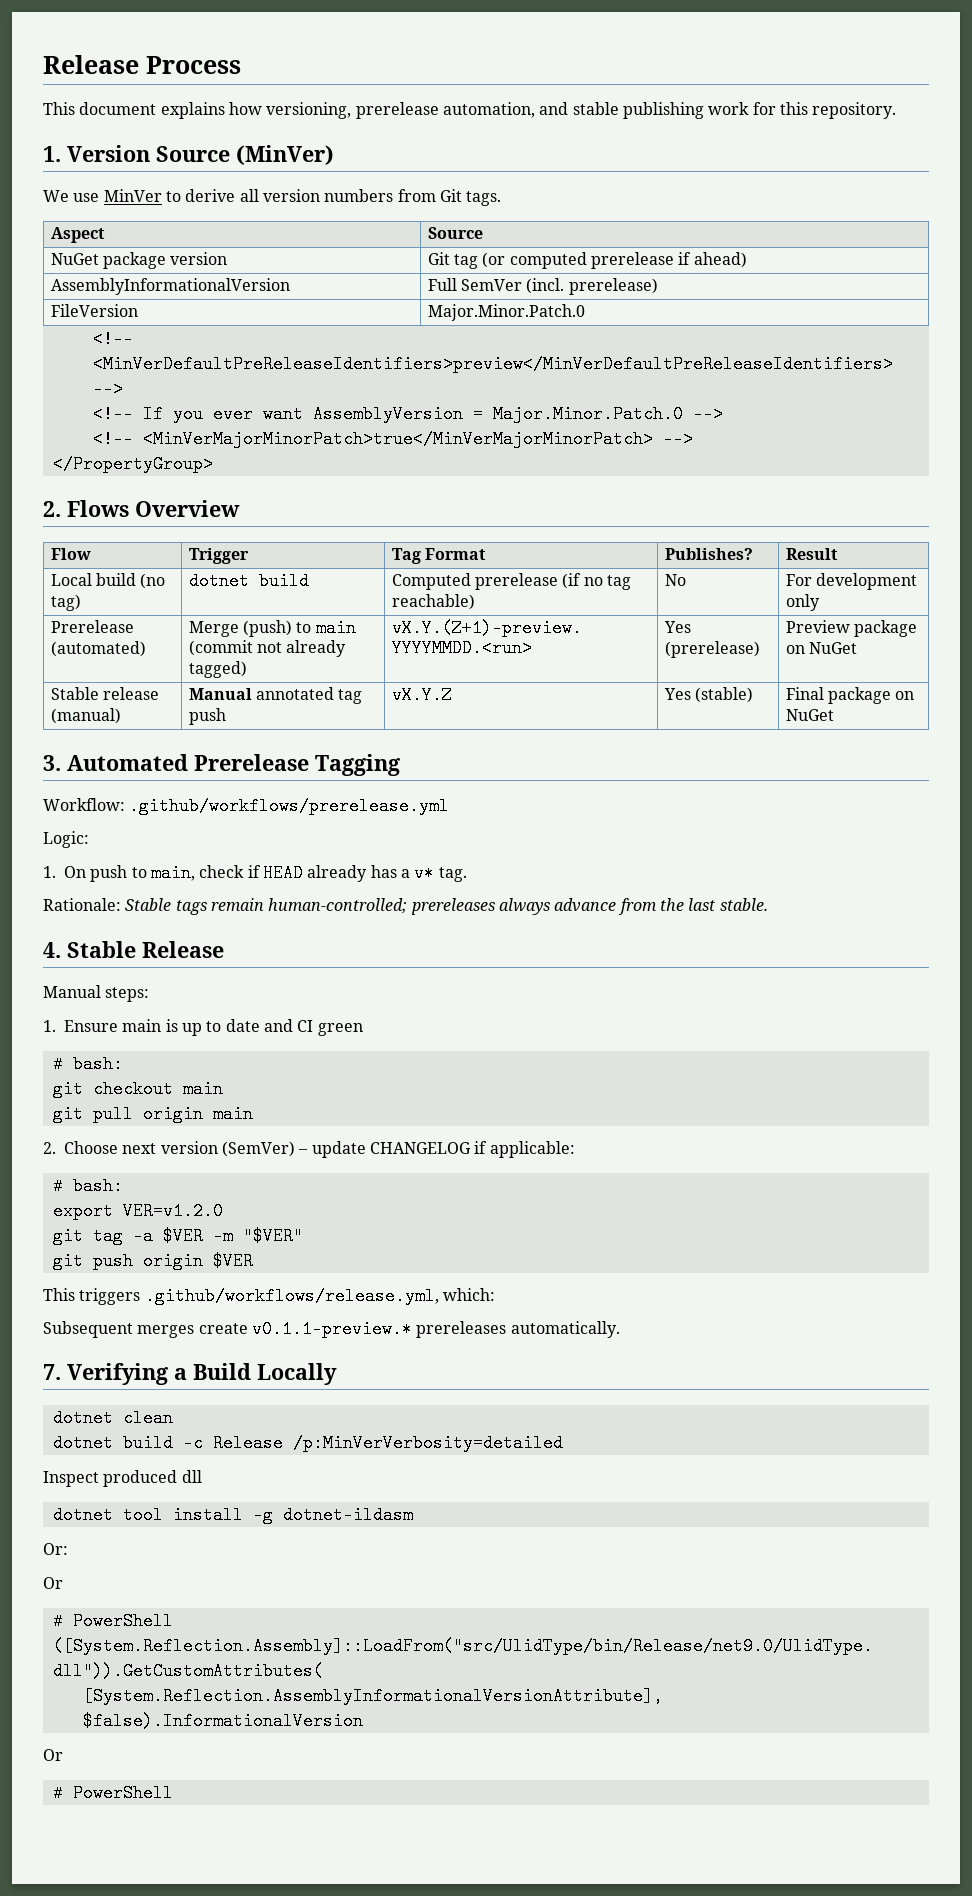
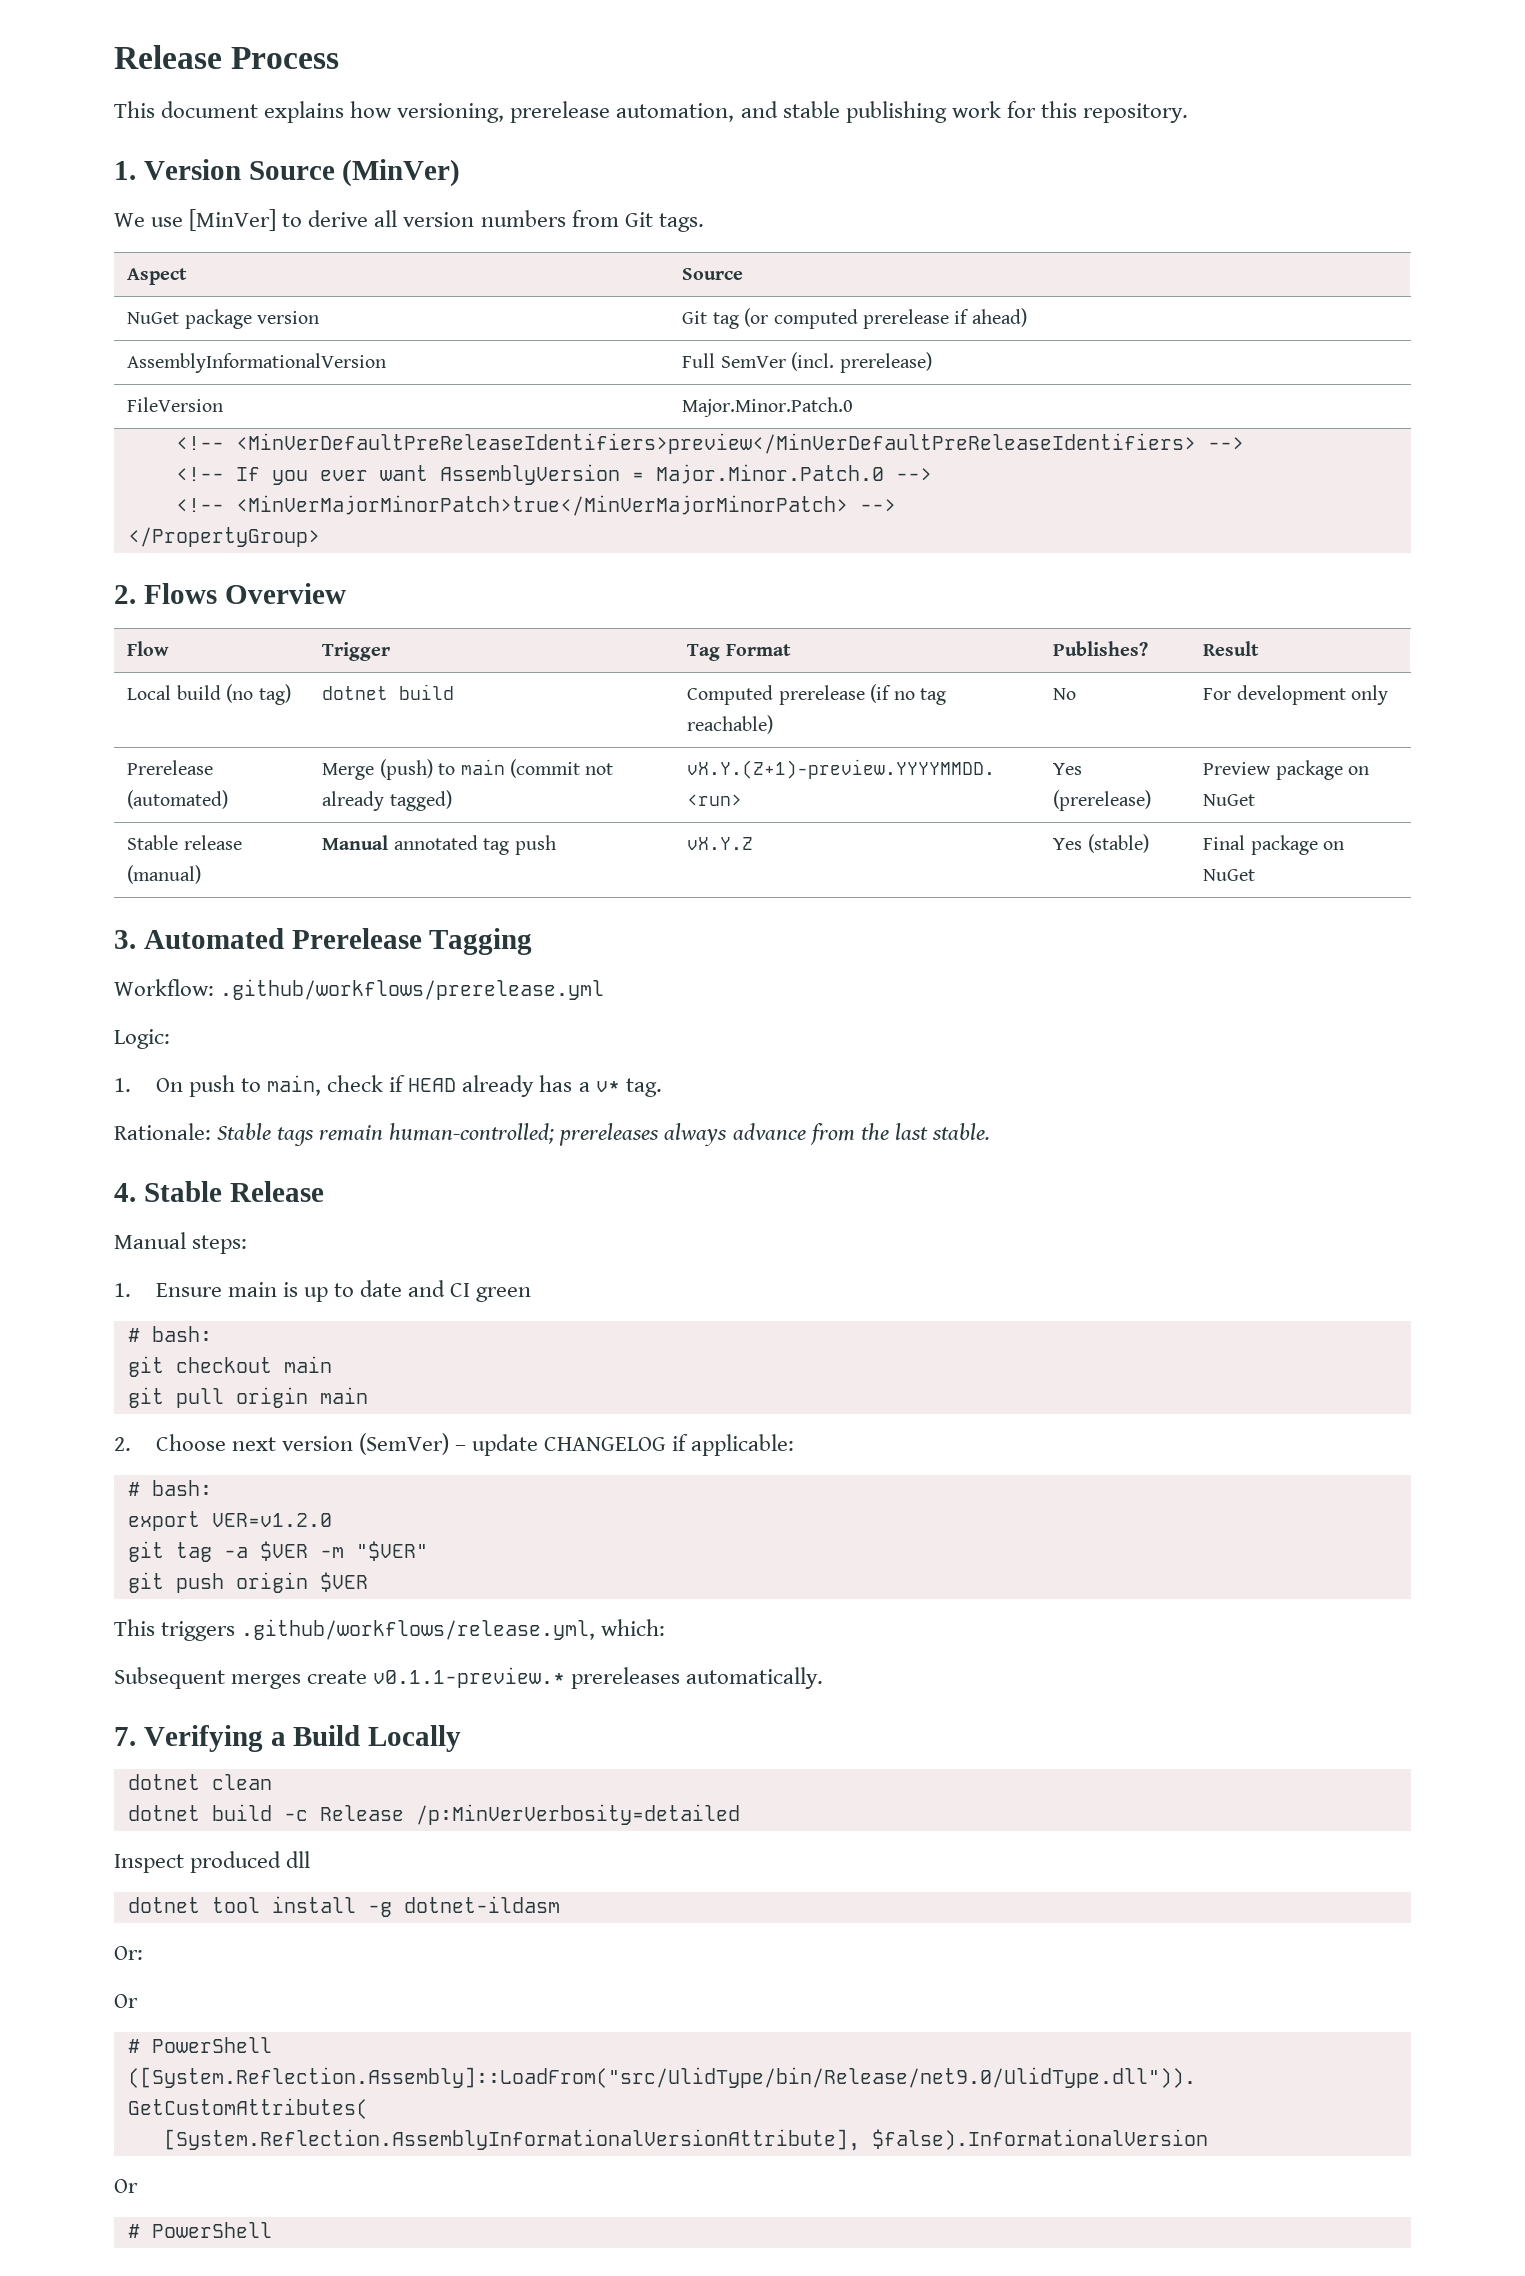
[103,189,162,202] MinVer -> [189,209,277,231] [MinVer]

